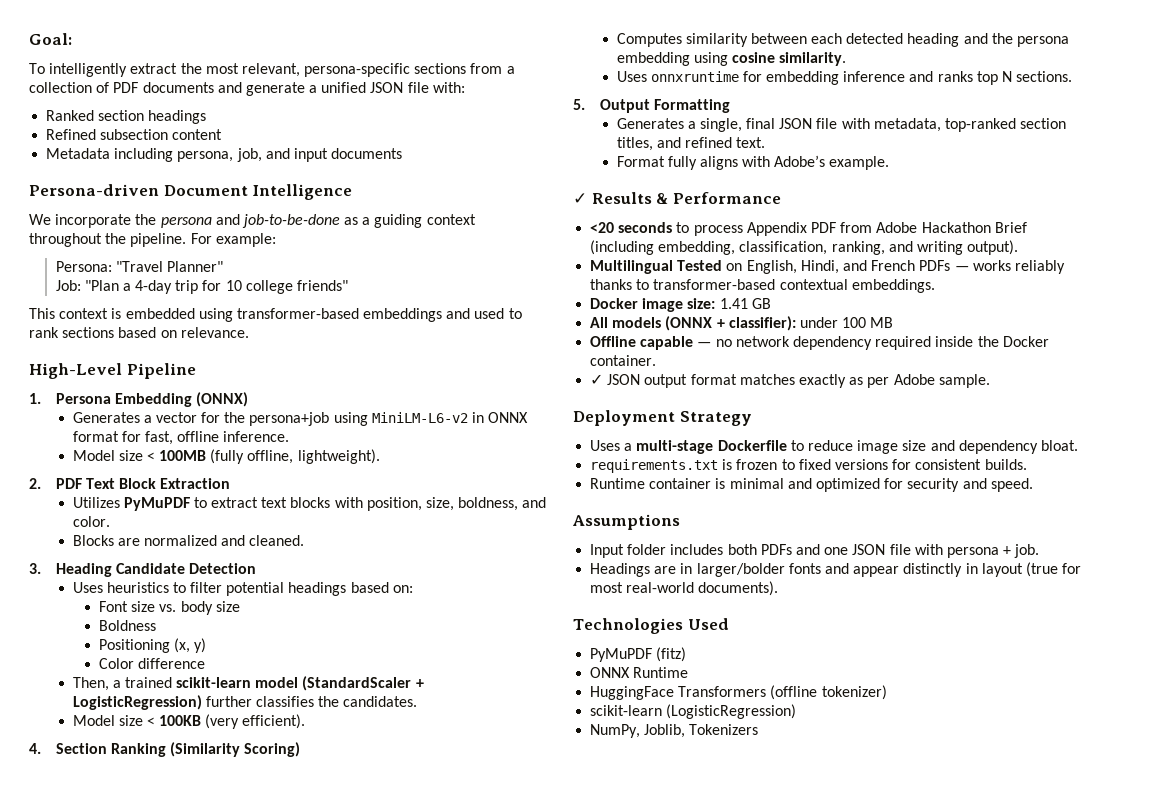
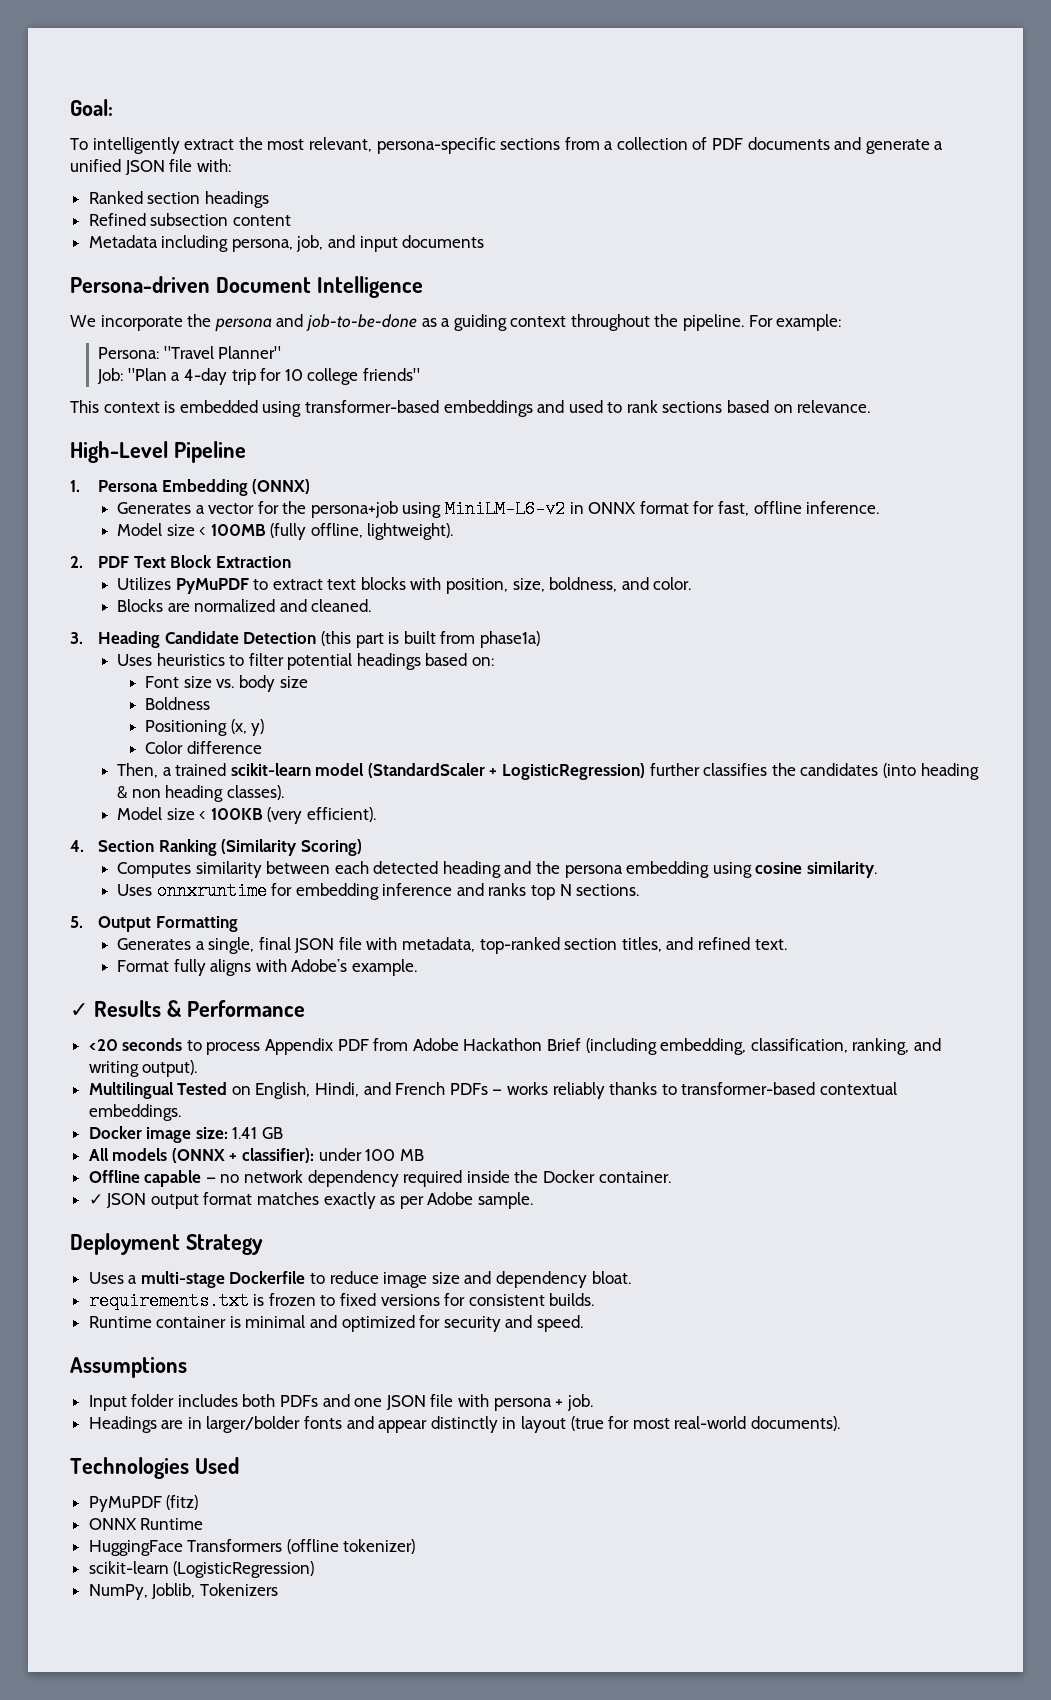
(256, 568) none -> [321,631,540,648] (this part is built from phase1a)
[343,696,418,707] candidates. -> [800,763,979,780] [116,785,284,802] candidates (into heading & non heading classes).

